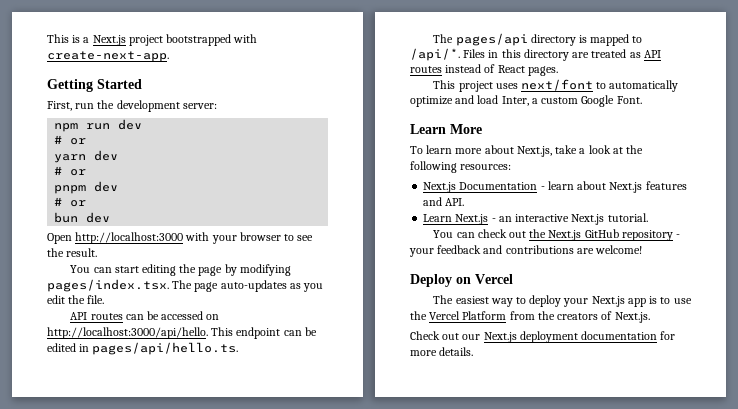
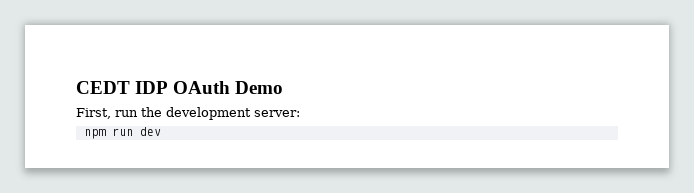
[47,34,258,46] [47,51,169,62] [47,79,142,92] This is a Next.js project bootstrapped with create-next-app. // Getting Started -> [76,81,284,94] CEDT IDP OAuth Demo
[54,135,87,145] [54,150,119,163] [54,166,87,176] [54,181,119,194] [54,197,87,207] [54,212,111,223] [47,232,314,244] [47,248,98,257] [70,264,291,276] [47,279,324,292] [47,295,105,304] [70,311,220,320] [47,327,317,339] [47,342,239,355] [433,33,643,46] [410,48,661,61] [410,64,558,76] [433,79,679,92] [410,95,642,107] [410,124,482,134] [410,145,644,157] [410,161,512,173] [423,181,687,193] [423,197,465,206] [423,213,648,225] [433,229,681,241] [409,245,643,257] [410,274,513,287] [433,295,692,307] [410,311,650,323] [410,331,676,343] [410,347,474,356] // # or // yarn dev // # or // pnpm dev // # or // bun dev // Open http://localhost:3000 with your browser to see the result. // You can start editing the page by modifying pages/index.tsx. The page auto-updates as you edit the file. // API routes can be accessed on http://localhost:3000/api/hello. This endpoint can be edited in pages/api/hello.ts. // The pages/api directory is mapped to /api/*. Files in this directory are treated as API routes instead of React pages. // This project uses next/font to automatically optimize and load Inter, a custom Google Font. // Learn More // To learn more about Next.js, take a look at the following resources: // Next.js Documentation - learn about Next.js features and API. // Learn Next.js - an interactive Next.js tutorial. // You can check out the Next.js GitHub repository - your feedback and contributions are welcome! // Deploy on Vercel // The easiest way to deploy your Next.js app is to use the Vercel Platform from the creators of Next.js. // Check out our Next.js deployment documentation for more details. -> (161, 131) none

